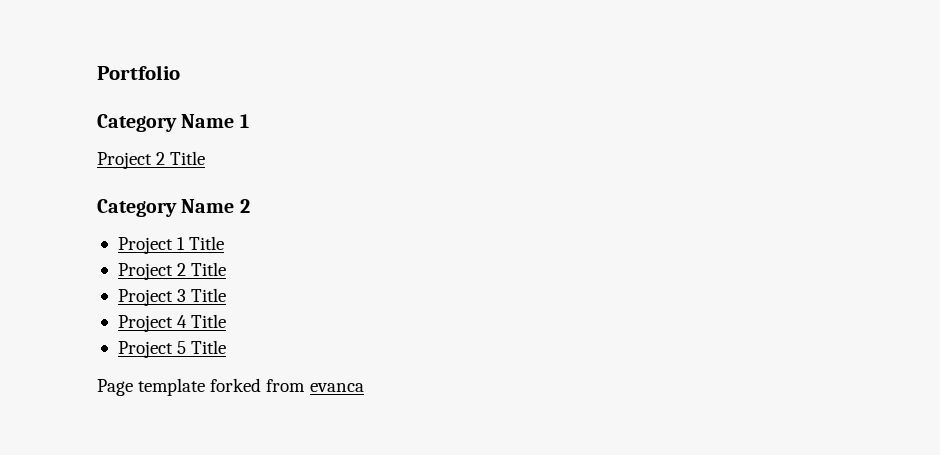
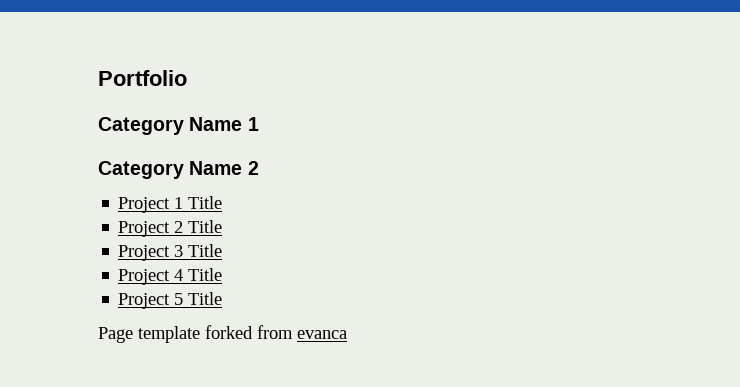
[97,151,206,169] // Project 2 Title -> (259, 124) none

